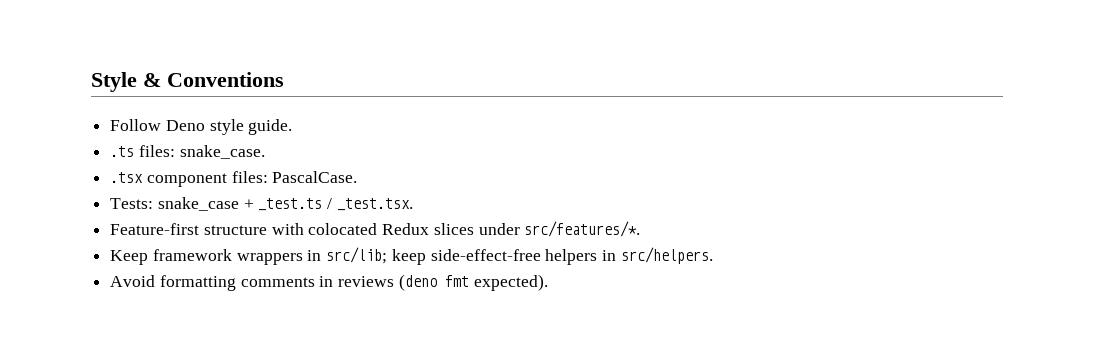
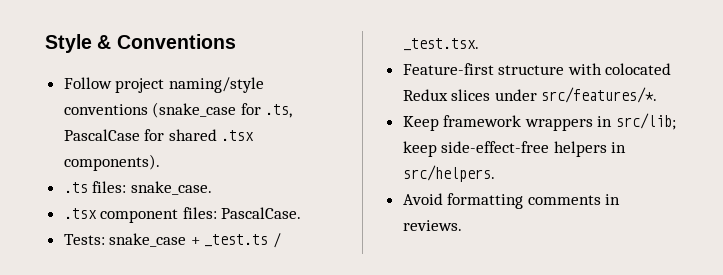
[165,119,293,135] Deno style guide. -> [115,77,264,93] [63,102,293,118] [63,129,255,141] [63,154,160,171] project naming/style conventions (snake_case for .ts, PascalCase for shared .tsx components).
[338,274,548,291] reviews (deno fmt expected). -> [402,220,462,231] reviews.

